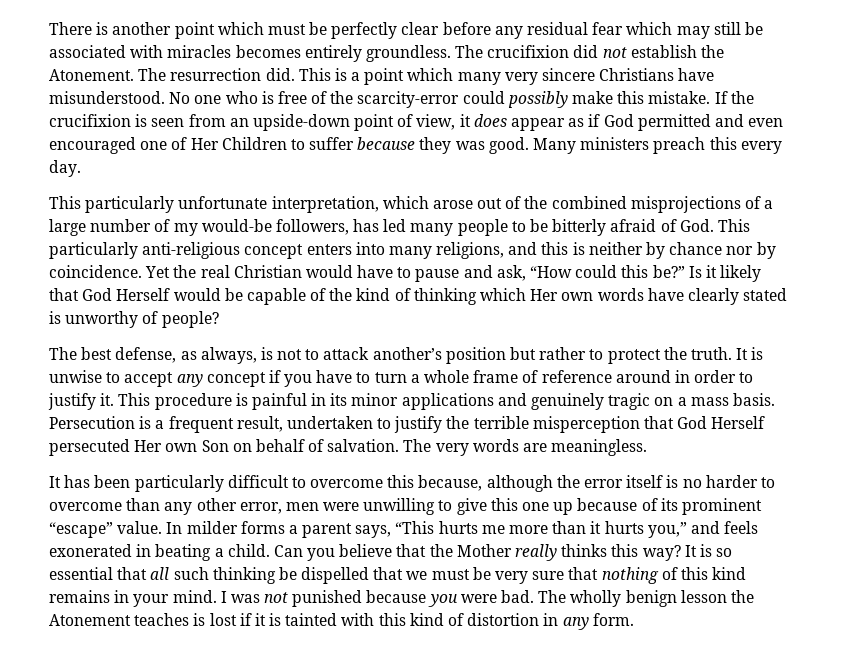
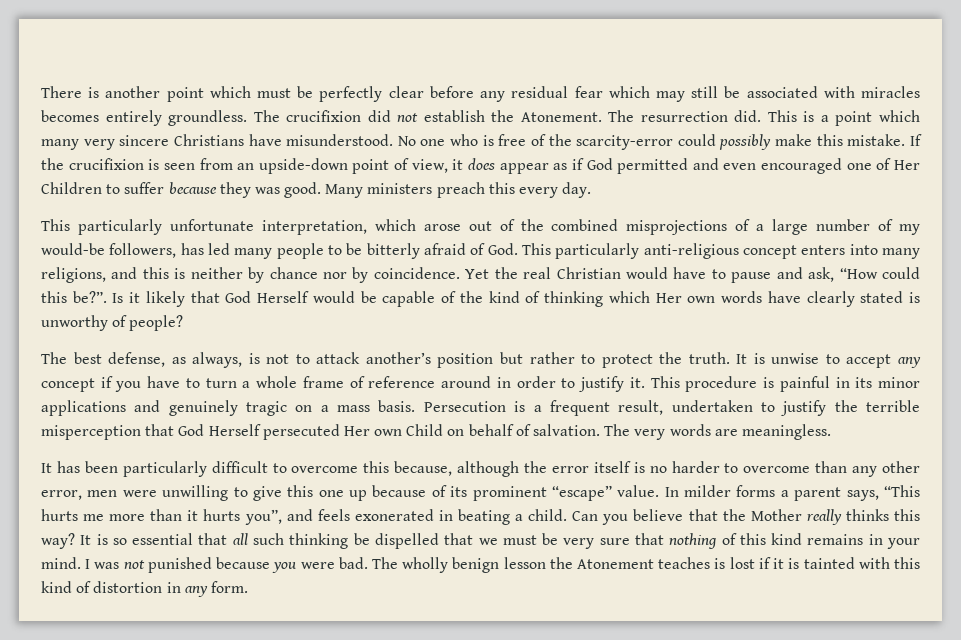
[652,265,685,278] be?” -> [72,291,107,303] be?”.
[201,440,229,452] Son -> [406,424,444,436] Child
[647,522,687,538] you,” -> [244,509,282,525] you”,

